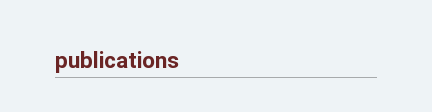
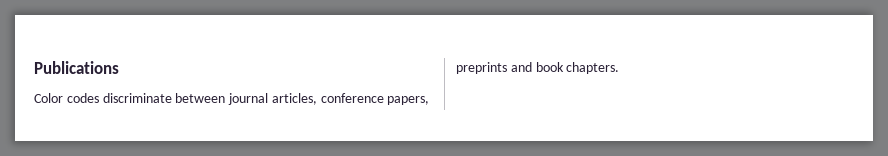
[55,51,179,73] publications -> [34,61,119,74] [34,93,430,105] [456,62,620,74] Publications // Color codes discriminate between journal articles, conference papers, preprints and book chapters.

